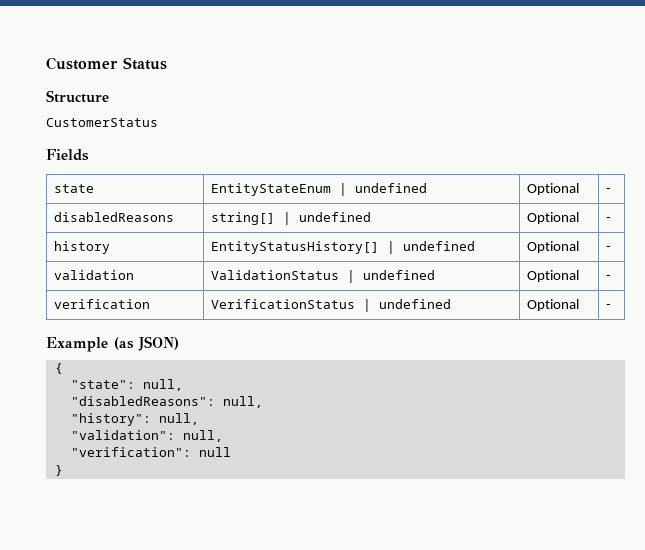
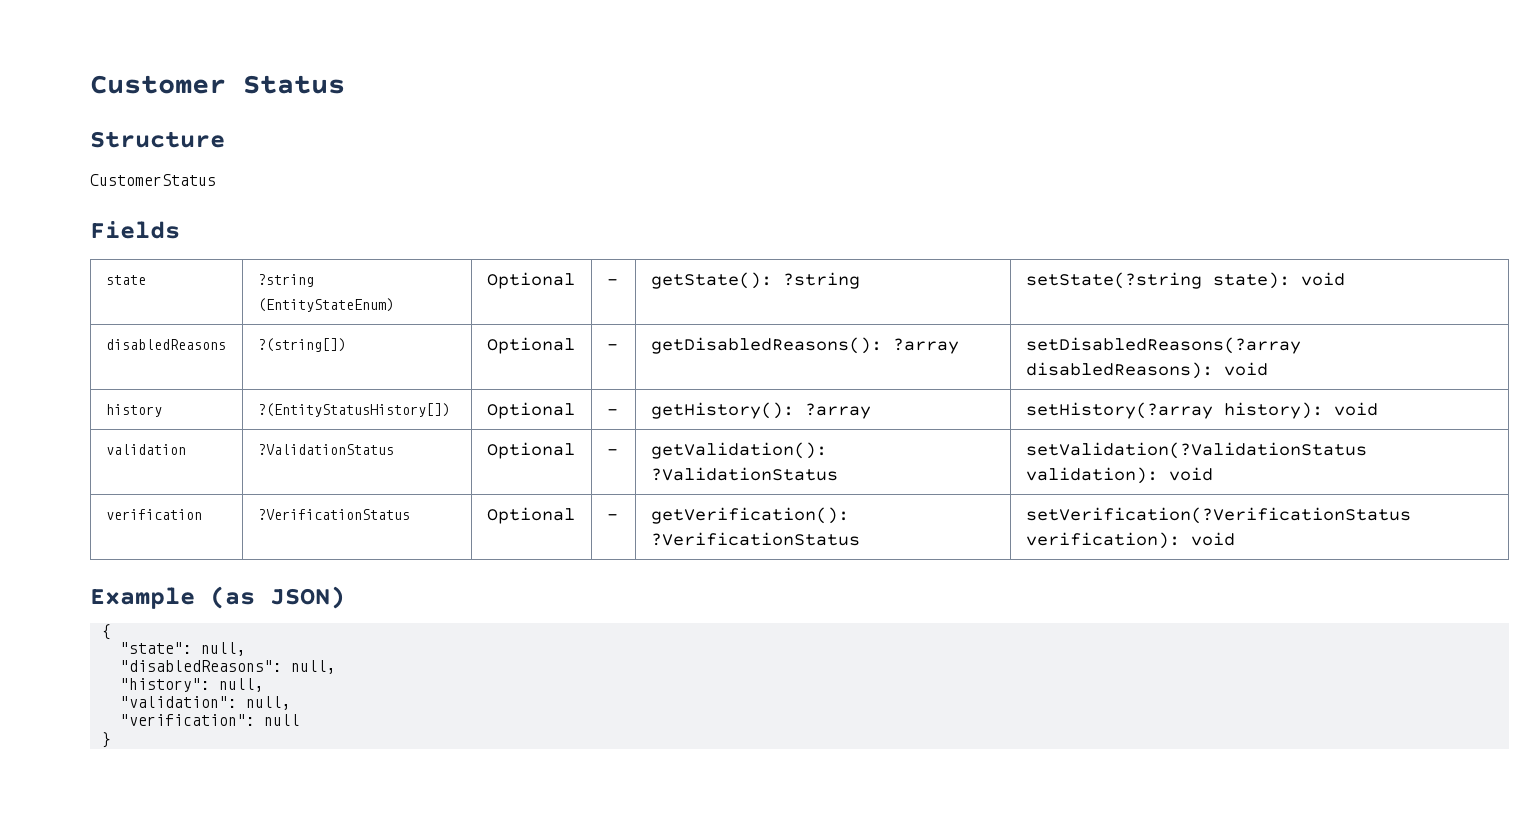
[210,183,427,196] [526,183,579,195] [605,188,611,193] [53,212,174,222] [210,212,371,225] [526,212,579,224] [605,217,611,222] [53,241,110,254] [210,241,475,254] [526,241,579,253] [605,246,611,251] [53,270,134,280] [210,270,435,283] [526,270,579,282] [605,275,611,280] [53,299,150,309] [210,299,451,312] [526,299,579,311] [605,304,611,309] EntityStateEnum | undefined | Optional | - // disabledReasons | string[] | undefined | Optional | - // history | EntityStatusHistory[] | undefined | Optional | - // validation | ValidationStatus | undefined | Optional | - // verification | VerificationStatus | undefined | Optional | - -> [257,274,314,287] [257,298,394,312] [486,272,575,289] [606,279,618,285] [650,272,860,289] [1025,272,1345,289] [105,339,226,350] [257,338,346,352] [486,337,575,354] [606,344,618,350] [650,337,959,354] [1025,337,1301,354] [1025,362,1268,379] [105,404,162,417] [257,403,450,417] [486,402,575,419] [606,409,618,415] [650,402,871,419] [1025,402,1378,419] [105,444,186,455] [257,444,394,455] [486,442,575,459] [606,449,618,455] [650,442,827,459] [650,467,838,481] [1025,442,1367,459] [1025,467,1213,484] [105,509,202,520] [257,509,410,520] [486,507,575,524] [606,514,618,520] [650,507,849,524] [650,532,860,546] [1025,507,1411,524] [1025,532,1235,549] ?string (EntityStateEnum) | Optional | - | getState(): ?string | setState(?string state): void // disabledReasons | ?(string[]) | Optional | - | getDisabledReasons(): ?array | setDisabledReasons(?array disabledReasons): void // history | ?(EntityStatusHistory[]) | Optional | - | getHistory(): ?array | setHistory(?array history): void // validation | ?ValidationStatus | Optional | - | getValidation(): ?ValidationStatus | setValidation(?ValidationStatus validation): void // verification | ?VerificationStatus | Optional | - | getVerification(): ?VerificationStatus | setVerification(?VerificationStatus verification): void

